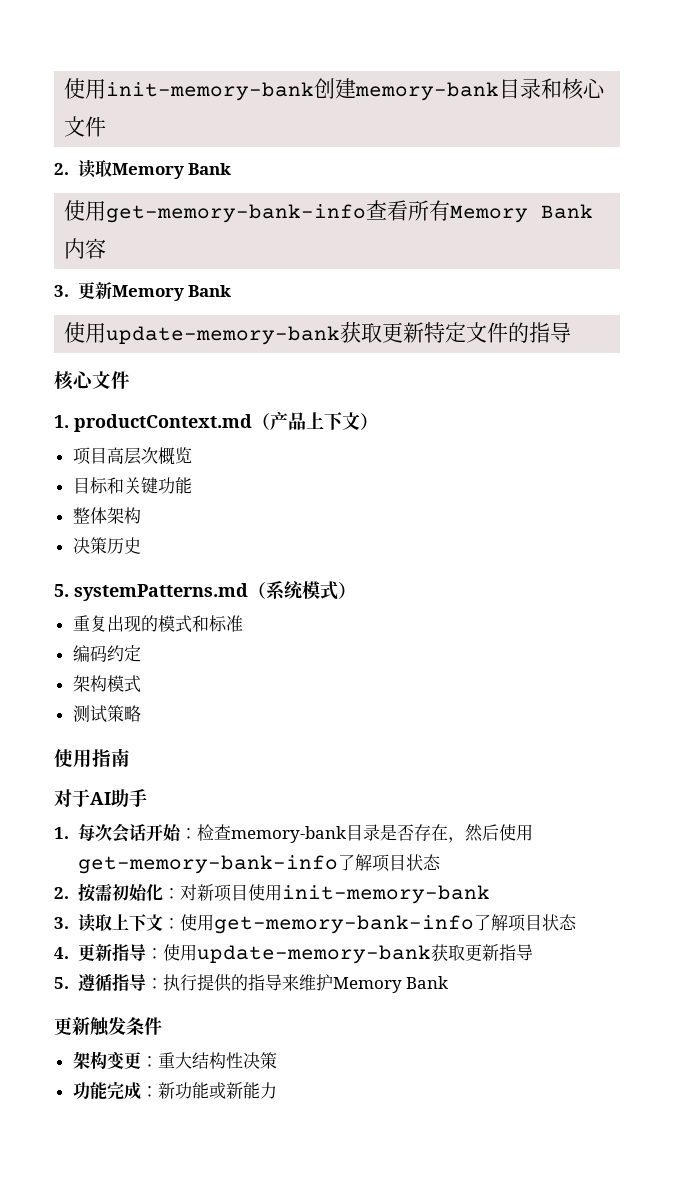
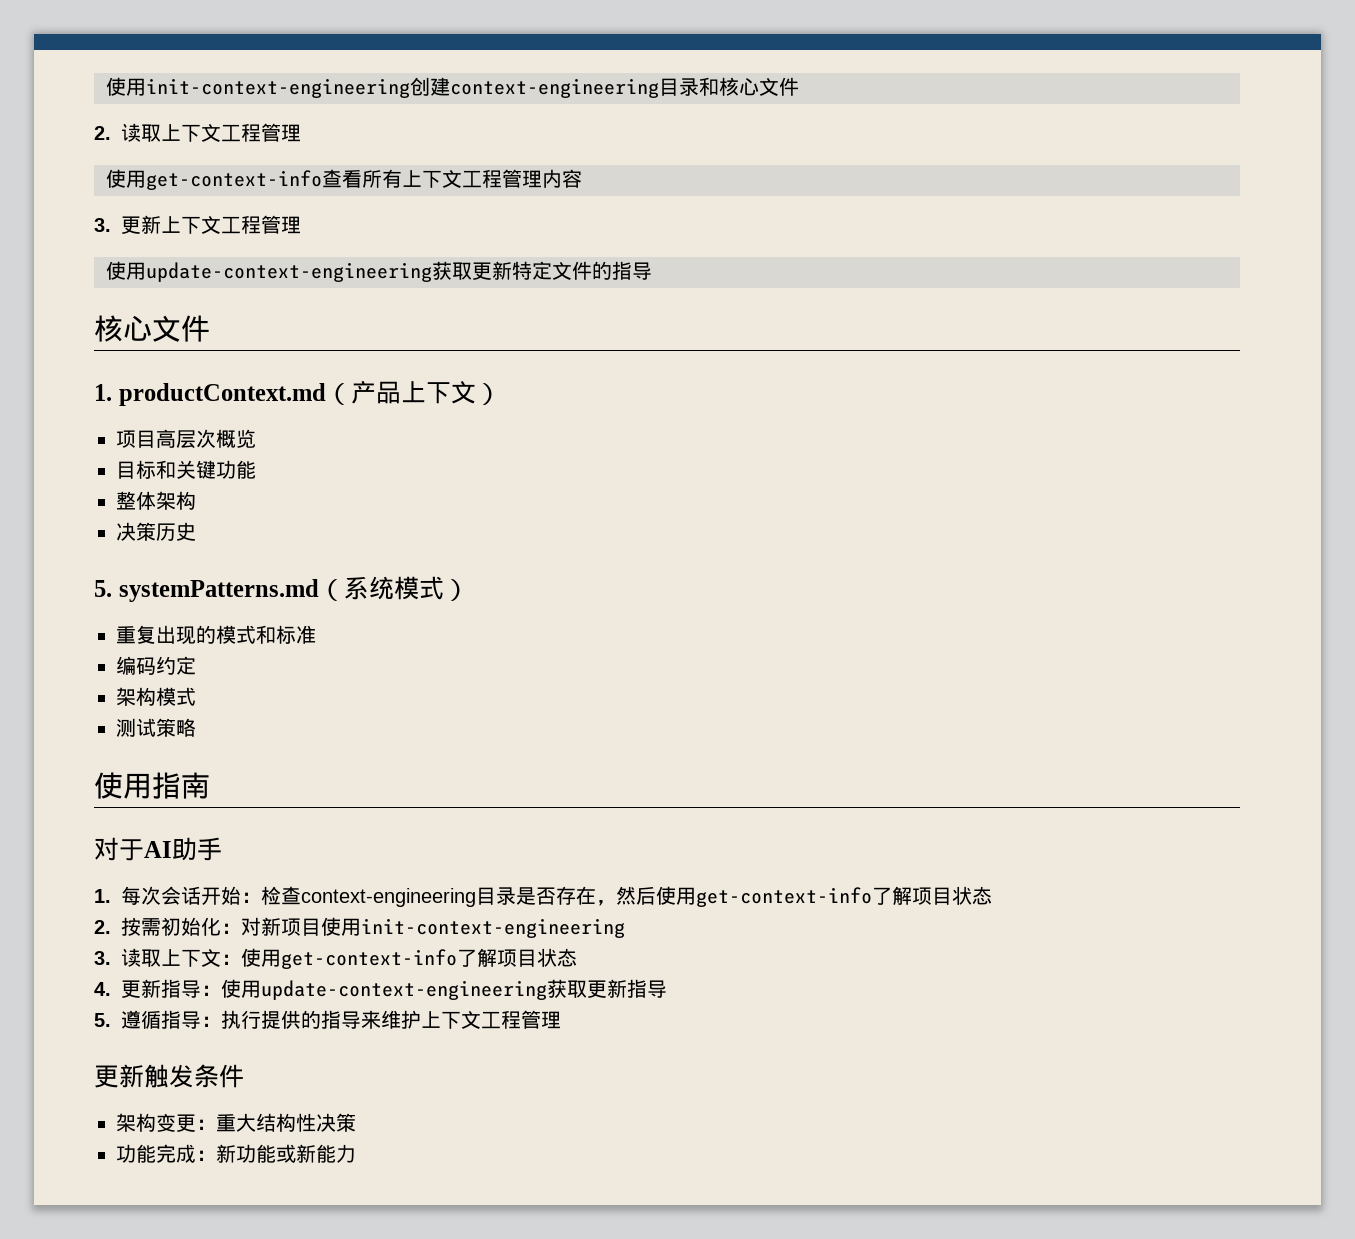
[64,78,500,101] 使用init-memory-bank创建memory-bank -> [106,77,659,98] 使用init-context-engineering创建context-engineering
[111,163,232,179] [64,200,367,223] Memory Bank // 使用get-memory-bank-info -> [161,123,301,142] [106,169,322,190] 上下文工程管理 // 使用get-context-info
[450,204,594,223] Memory Bank -> [402,169,542,188] 上下文工程管理
[111,285,232,301] [64,322,341,345] Memory Bank // 使用update-memory-bank -> [161,215,301,234] [106,261,432,282] 上下文工程管理 // 使用update-context-engineering
[230,826,346,843] memory-bank -> [301,888,476,907] context-engineering
[77,855,338,874] get-memory-bank-info -> [696,887,872,907] get-context-info
[281,885,490,904] init-memory-bank -> [361,918,625,938] init-context-engineering
[213,915,474,934] get-memory-bank-info -> [281,949,457,969] get-context-info
[196,945,431,964] update-memory-bank -> [261,980,547,1000] update-context-engineering
[332,976,449,993] Memory Bank -> [421,1010,561,1029] 上下文工程管理

